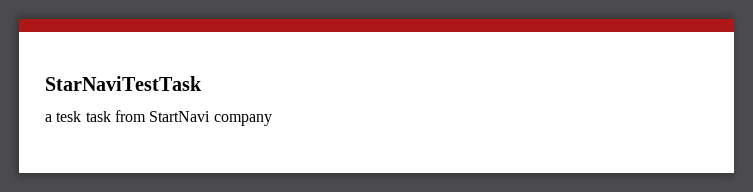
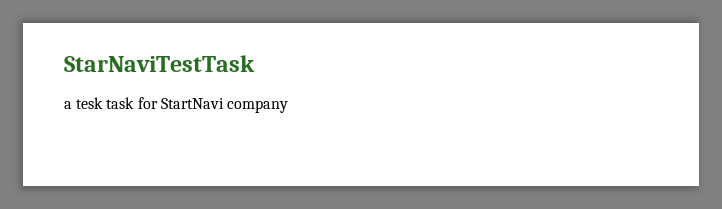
[114,110,146,122] from -> [137,97,158,109] for

